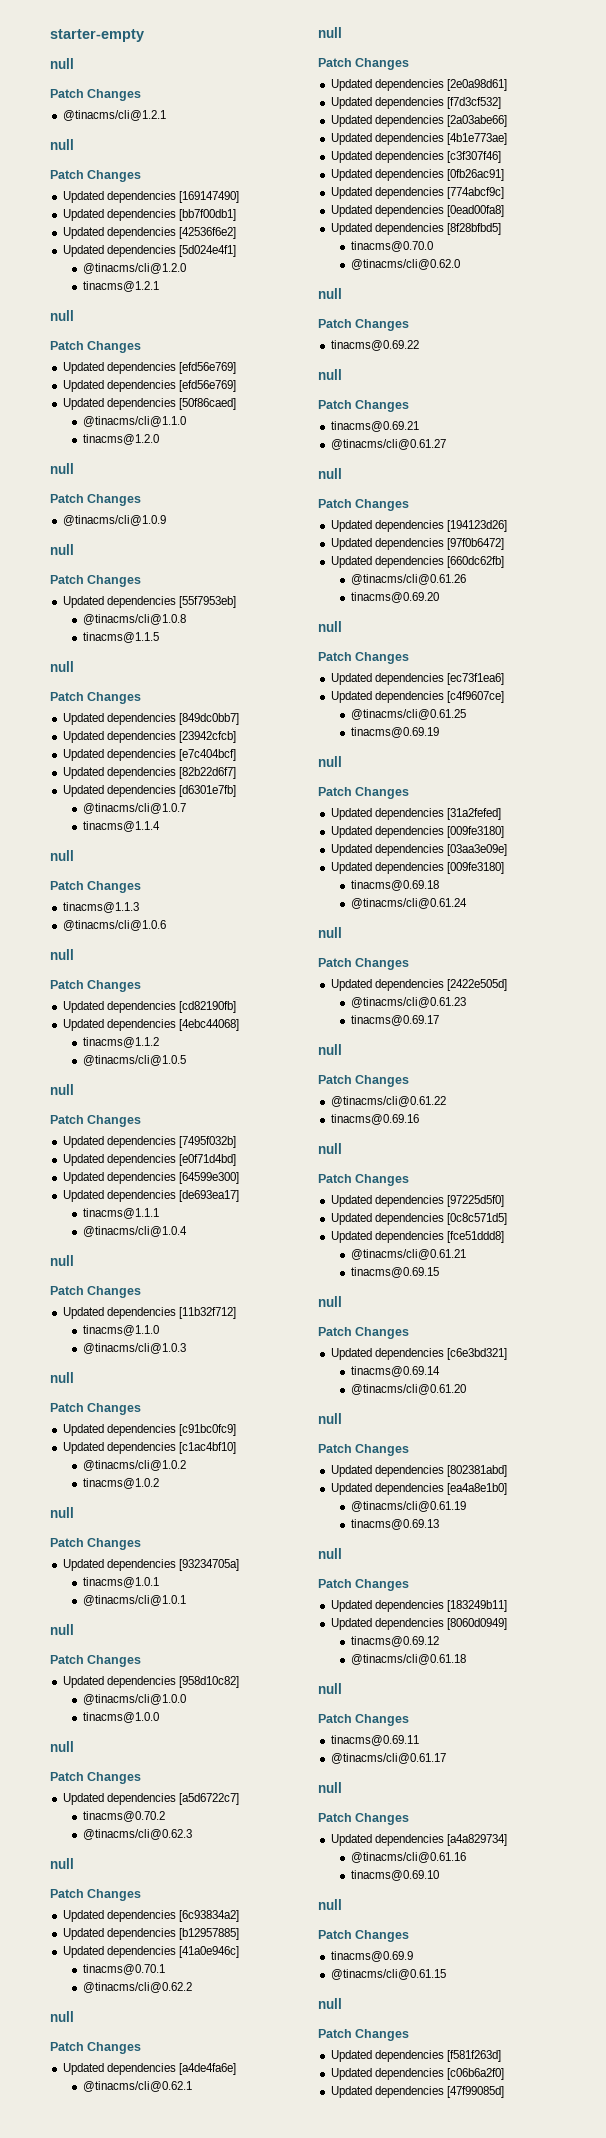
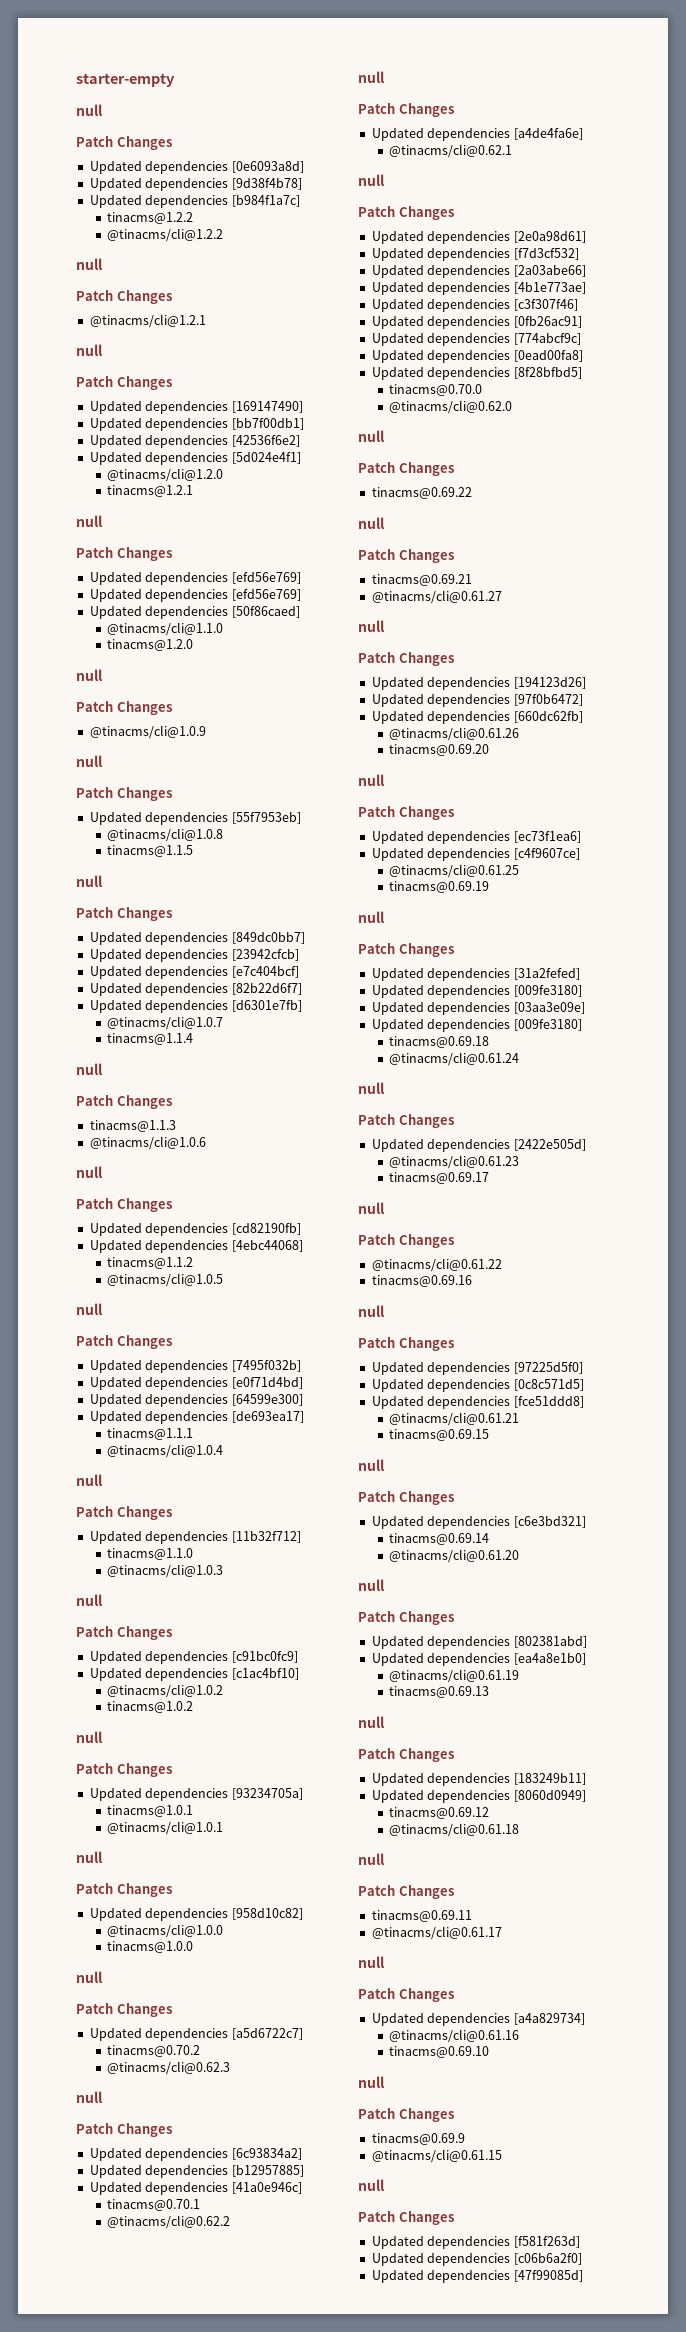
(142, 95) none -> [89,161,304,174] [89,178,302,191] [89,195,300,208] [106,212,193,224] [106,228,223,242] [76,258,103,270] [76,290,172,304] // Updated dependencies [0e6093a8d] // Updated dependencies [9d38f4b78] // Updated dependencies [b984f1a7c] // tinacms@1.2.2 // @tinacms/cli@1.2.2 // null // Patch Changes

